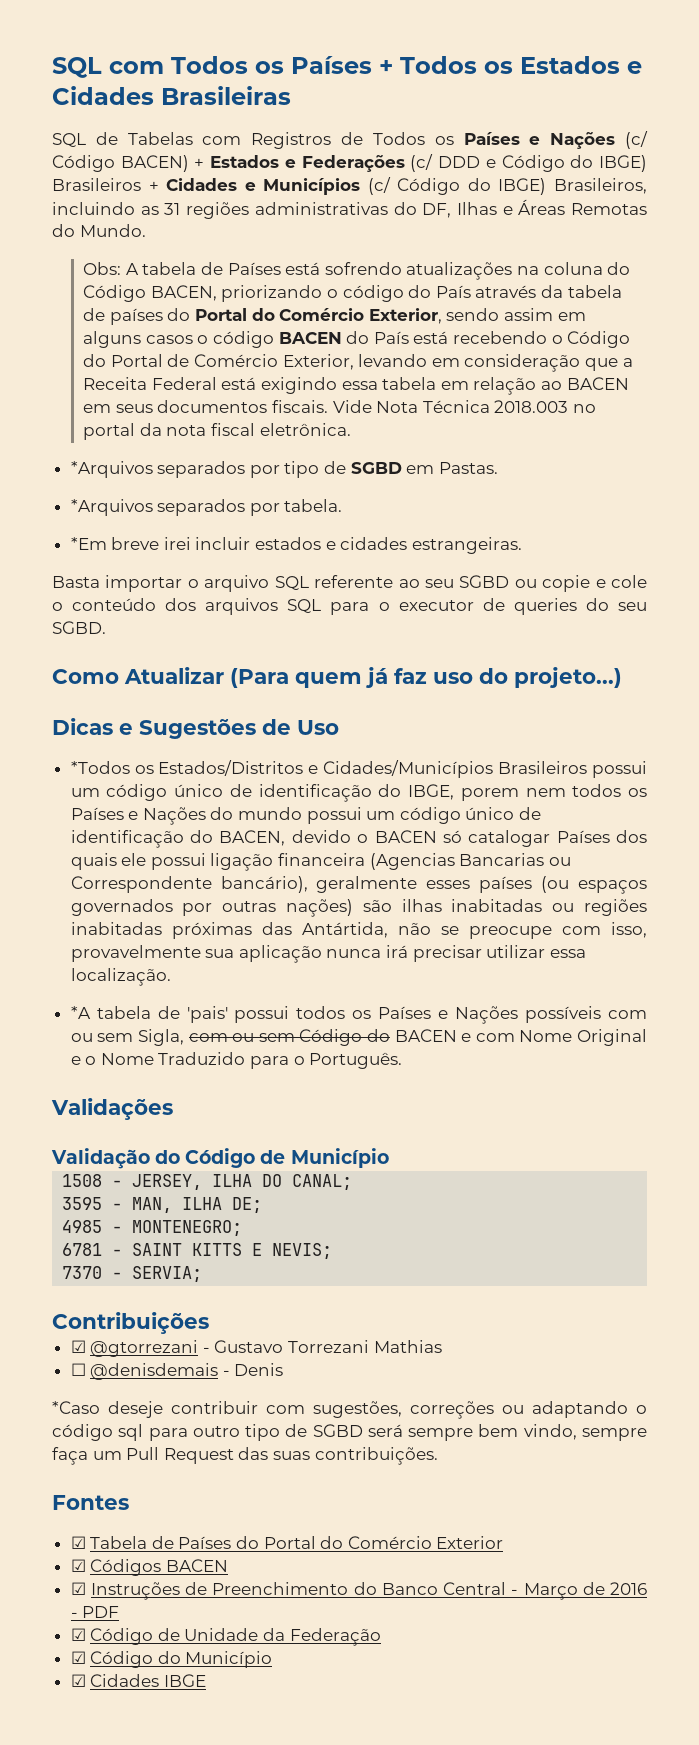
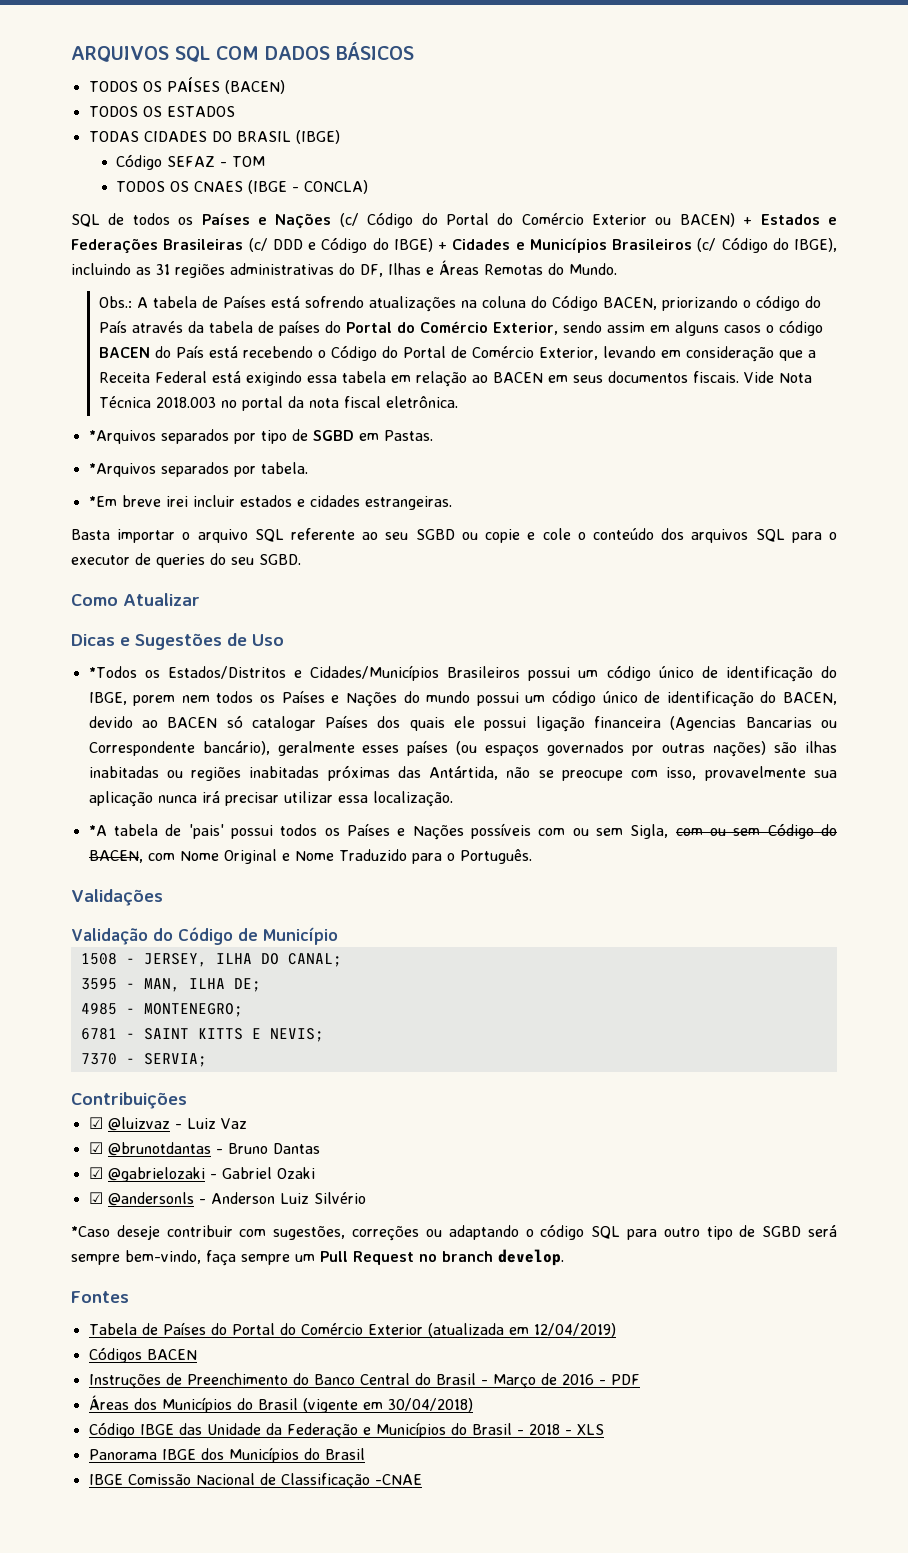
[52,56,642,78] [52,86,291,105] [52,132,425,149] SQL com Todos os Países + Todos os Estados e Cidades Brasileiras // SQL de Tabelas com Registros de Todos -> [71,42,414,62] [88,77,285,94] [88,106,235,117] [88,130,340,144] [116,154,266,170] [116,180,369,194] [71,213,170,227] ARQUIVOS SQL COM DADOS BÁSICOS // TODOS OS PAÍSES (BACEN) // TODOS OS ESTADOS // TODAS CIDADES DO BRASIL (IBGE) // Código SEFAZ - TOM // TODOS OS CNAES (IBGE - CONCLA) // SQL de todos
(115, 163) none -> [421,213,672,225] do Portal do Comércio Exterior ou
(405, 163) none -> [163,239,244,250] Brasileiras
[52,178,141,191] Brasileiros -> (433, 245) none
[367,177,647,195] (c/ Código do IBGE) Brasileiros, -> [612,237,837,253] Brasileiros (c/ Código do IBGE),
[83,262,122,275] Obs: -> [98,296,132,308] Obs.:
[230,667,622,688] (Para quem já faz uso do projeto...) -> (200, 599) none
[357,834,369,843] o -> [141,720,158,728] ao
[394,1029,472,1042] BACEN e -> [88,850,143,863] BACEN,
[85,1056,97,1065] o -> (290, 857) none
[90,1340,442,1357] [70,1363,284,1380] @gtorrezani - Gustavo Torrezani Mathias // ☐ @denisdemais - Denis -> [107,1117,247,1131] [88,1142,320,1156] [88,1167,315,1182] [88,1192,366,1206] @luizvaz - Luiz Vaz // ☑ @brunotdantas - Bruno Dantas // ☑ @gabrielozaki - Gabriel Ozaki // ☑ @andersonls - Anderson Luiz Silvério
[118,1424,144,1441] sql -> [591,1226,621,1239] SQL
[478,1424,647,1441] [52,1447,438,1465] bem vindo, sempre faça um Pull Request das suas contribuições. -> [125,1249,564,1266] bem-vindo, faça sempre um Pull Request no branch develop.
[70,1536,86,1549] ☑ -> (129, 1297) none
[70,1559,86,1572] // ☑ -> [427,1323,616,1337] (atualizada em 12/04/2019) //
[70,1582,86,1595] ☑ -> (197, 1354) none
(507, 1588) none -> [414,1373,476,1385] do Brasil
[70,1628,381,1646] [70,1651,273,1668] [70,1674,206,1687] ☑ Código de Unidade da Federação // ☑ Código do Município // ☑ Cidades IBGE -> [88,1395,473,1413] [88,1422,604,1439] [88,1447,365,1463] [88,1473,422,1489] Áreas dos Municípios do Brasil (vigente em 30/04/2018) // Código IBGE das Unidade da Federação e Municípios do Brasil - 2018 - XLS // Panorama IBGE dos Municípios do Brasil // IBGE Comissão Nacional de Classificação -CNAE

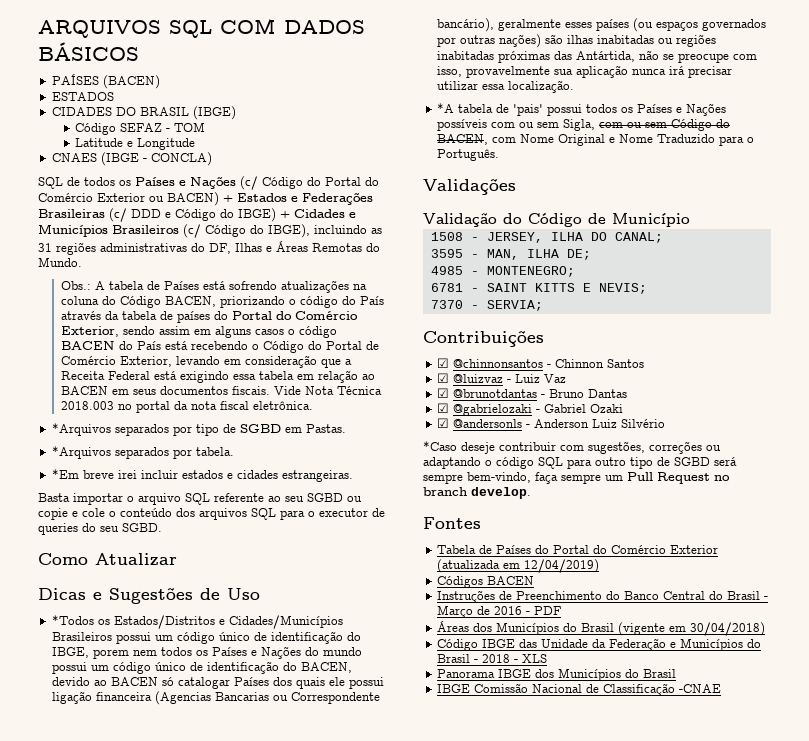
[88,81,162,92] TODOS OS -> (139, 51) none
[88,106,162,117] TODOS OS -> (160, 82) none
[88,131,139,142] TODAS -> (114, 96) none
[116,181,190,192] TODOS OS -> [74,138,195,150] Latitude e Longitude //
(187, 1100) none -> [436,358,644,368] // ☑ @chinnonsantos - Chinnon Santos

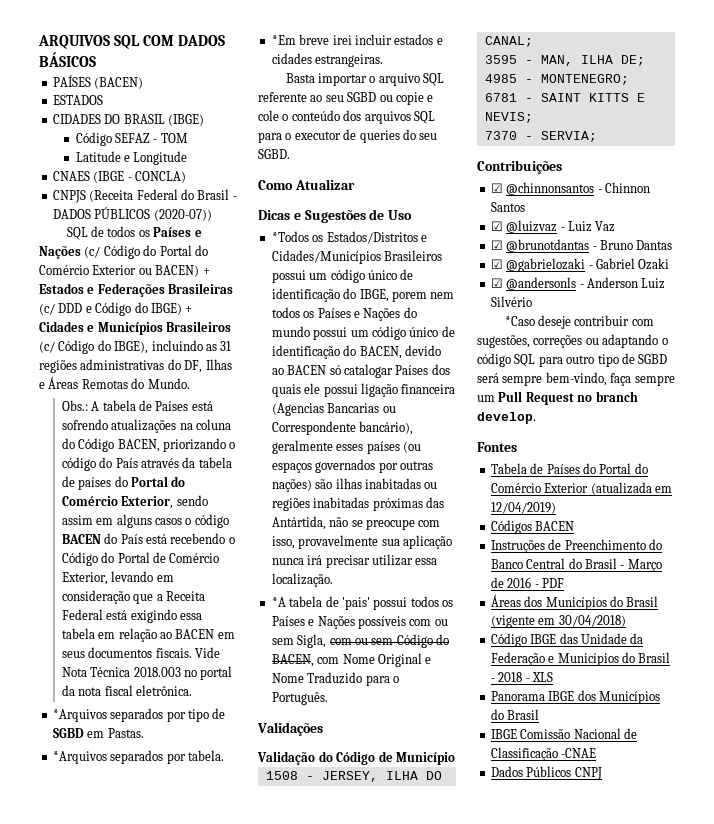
(212, 159) none -> [52,189,237,203] [52,207,212,221] // CNPJS (Receita Federal do Brasil - DADOS PÚBLICOS (2020-07))
(721, 688) none -> [490,766,602,780] // Dados Públicos CNPJ

